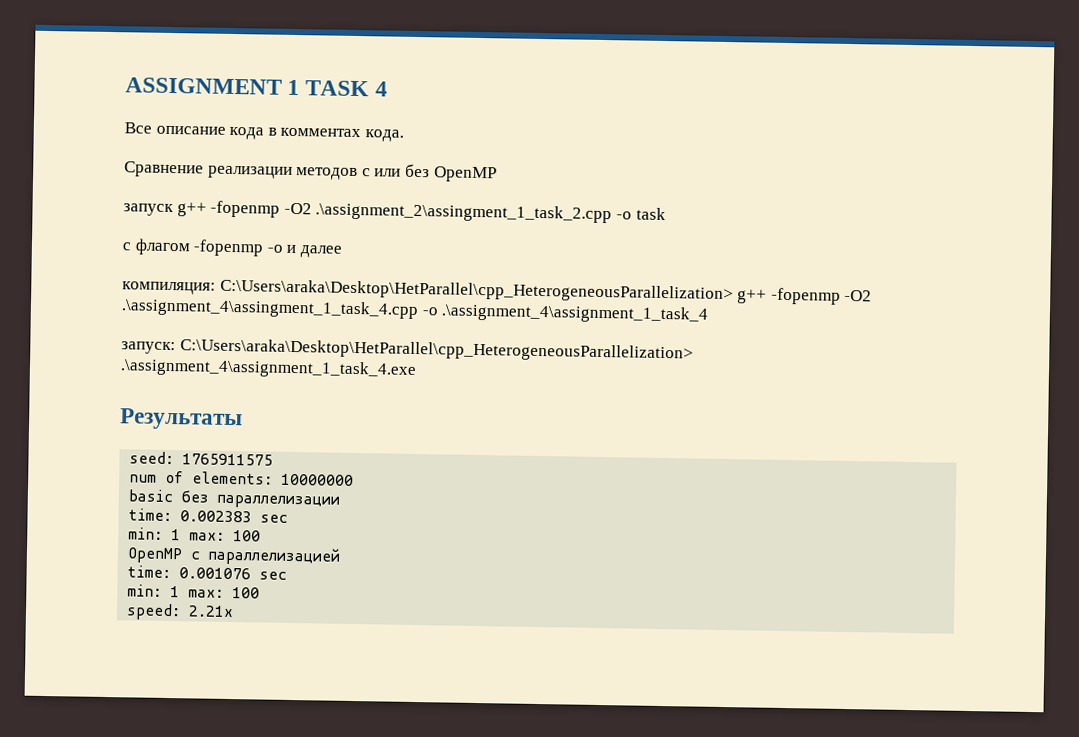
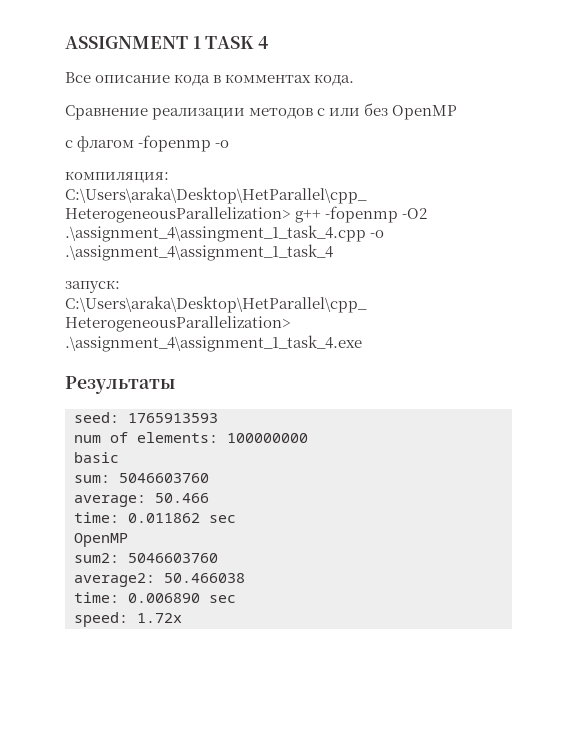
[123,200,666,224] // запуск g++ -fopenmp -O2 .\assignment_2\assingment_1_task_2.cpp -o task -> (458, 112) none
[286,244,342,258] и далее -> (230, 144) none
[182,453,274,466] 1765911575 -> [128,413,218,423] 1765913593
[281,473,355,487] 10000000 -> [227,433,308,443] 100000000
[181,490,341,509] [128,508,289,523] [128,527,262,542] [127,546,342,566] [127,565,288,580] [127,584,261,599] без параллелизации // time: 0.002383 sec // min: 1 max: 100 // OpenMP с параллелизацией // time: 0.001076 sec // min: 1 max: 100 -> [74,473,209,483] [74,493,209,507] [74,512,236,523] [74,533,128,547] [74,553,218,563] [74,573,245,587] [74,592,236,603] // sum: 5046603760 // average: 50.466 // time: 0.011862 sec // OpenMP // sum2: 5046603760 // average2: 50.466038 // time: 0.006890 sec
[188,605,235,618] 2.21x -> [137,613,182,623] 1.72x

